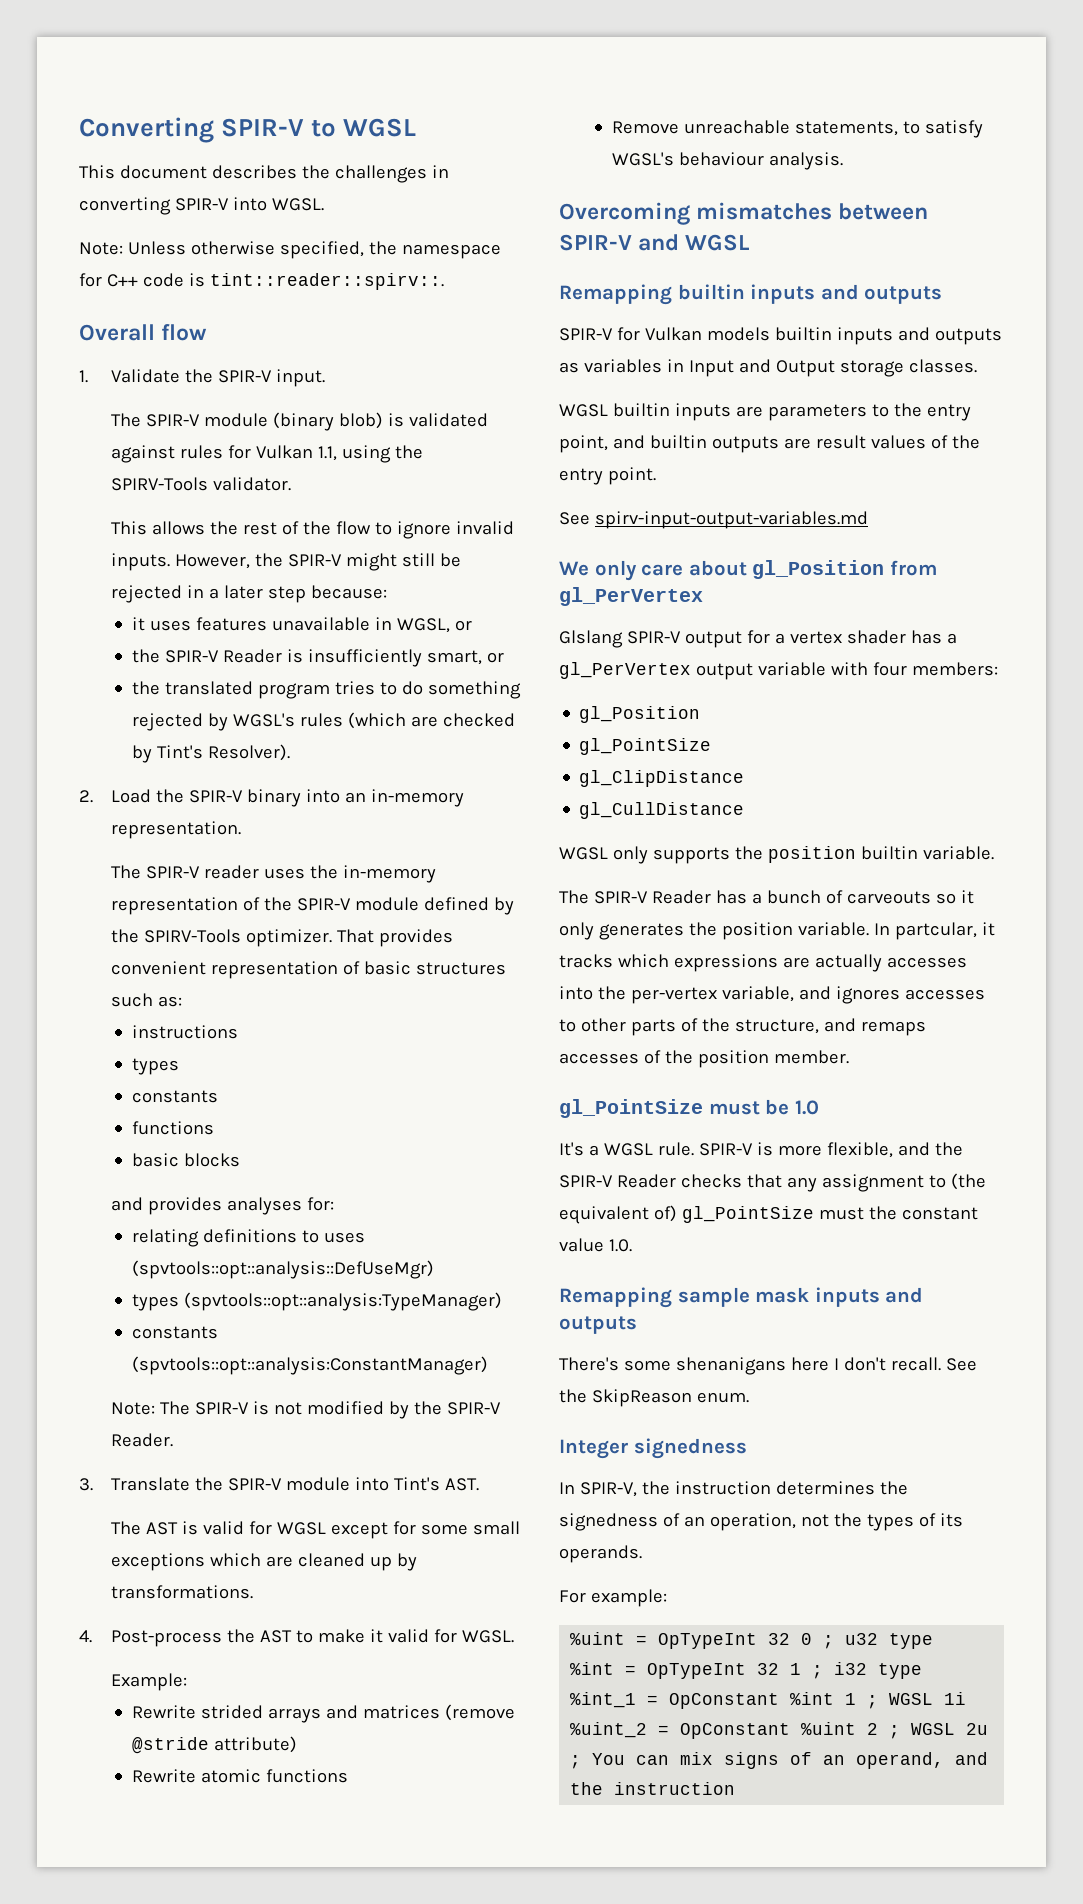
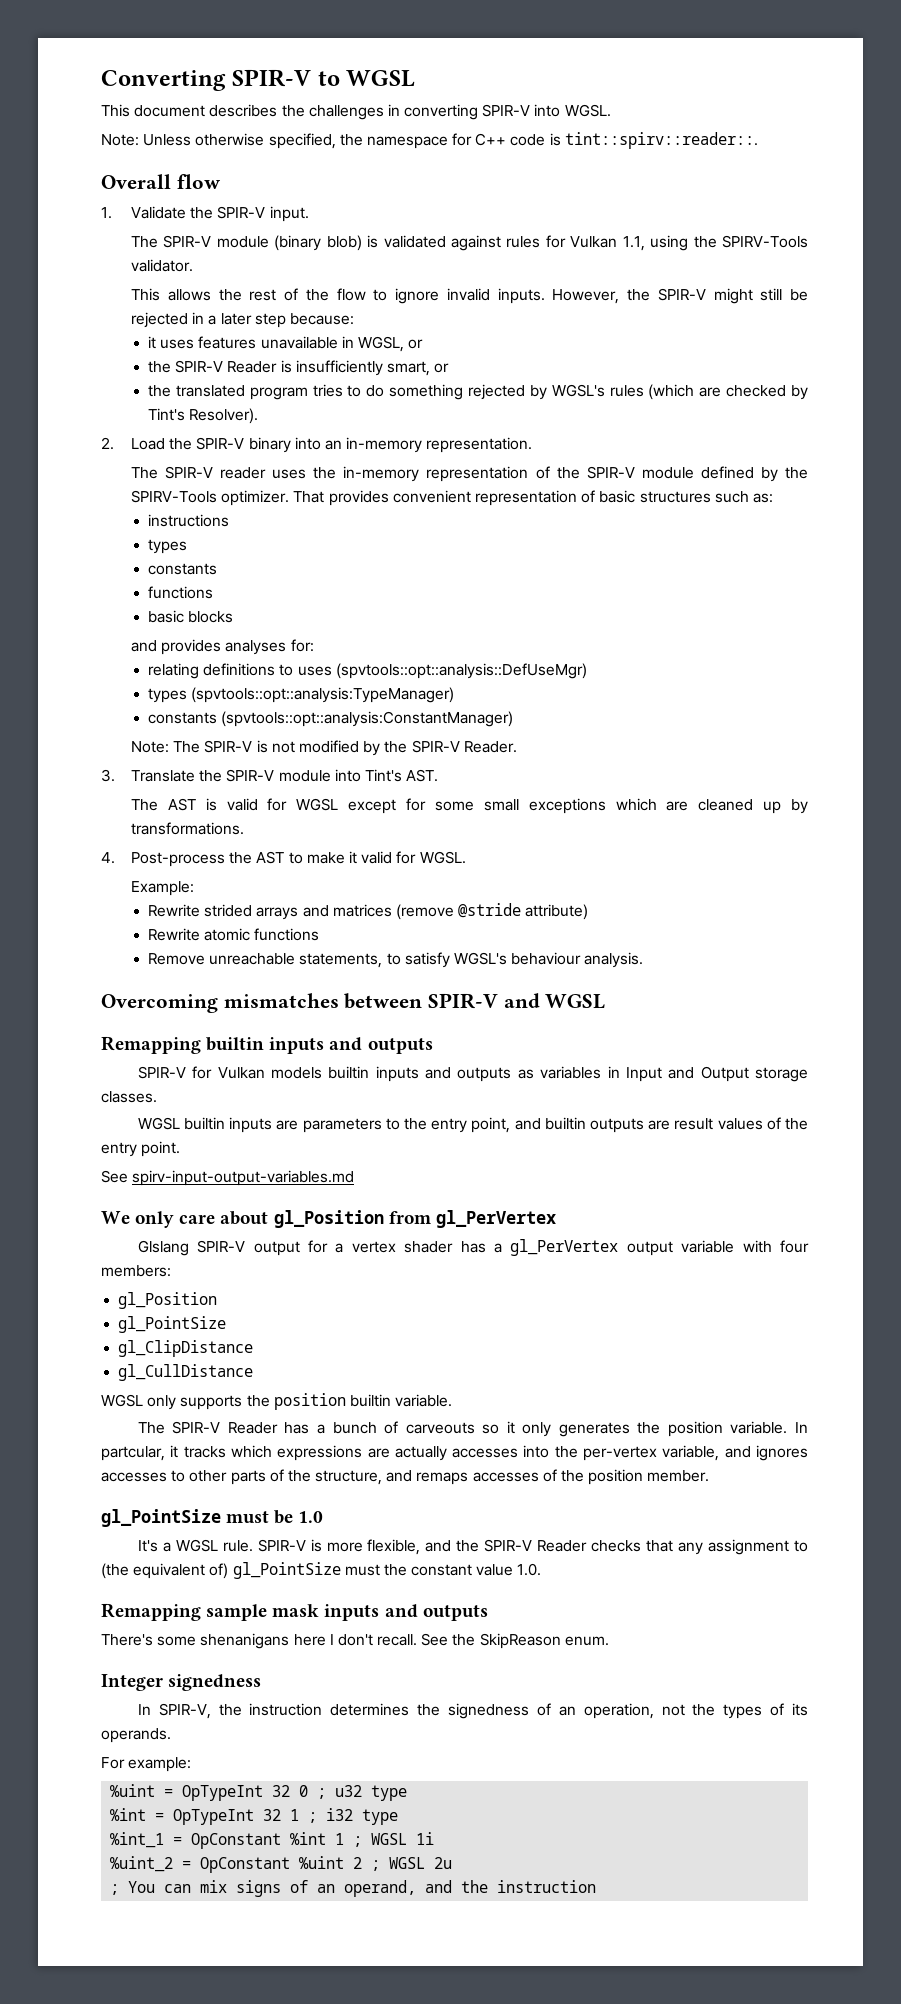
[209,273,444,290] tint::reader::spirv::. -> [564,132,758,149] tint::spirv::reader::.

